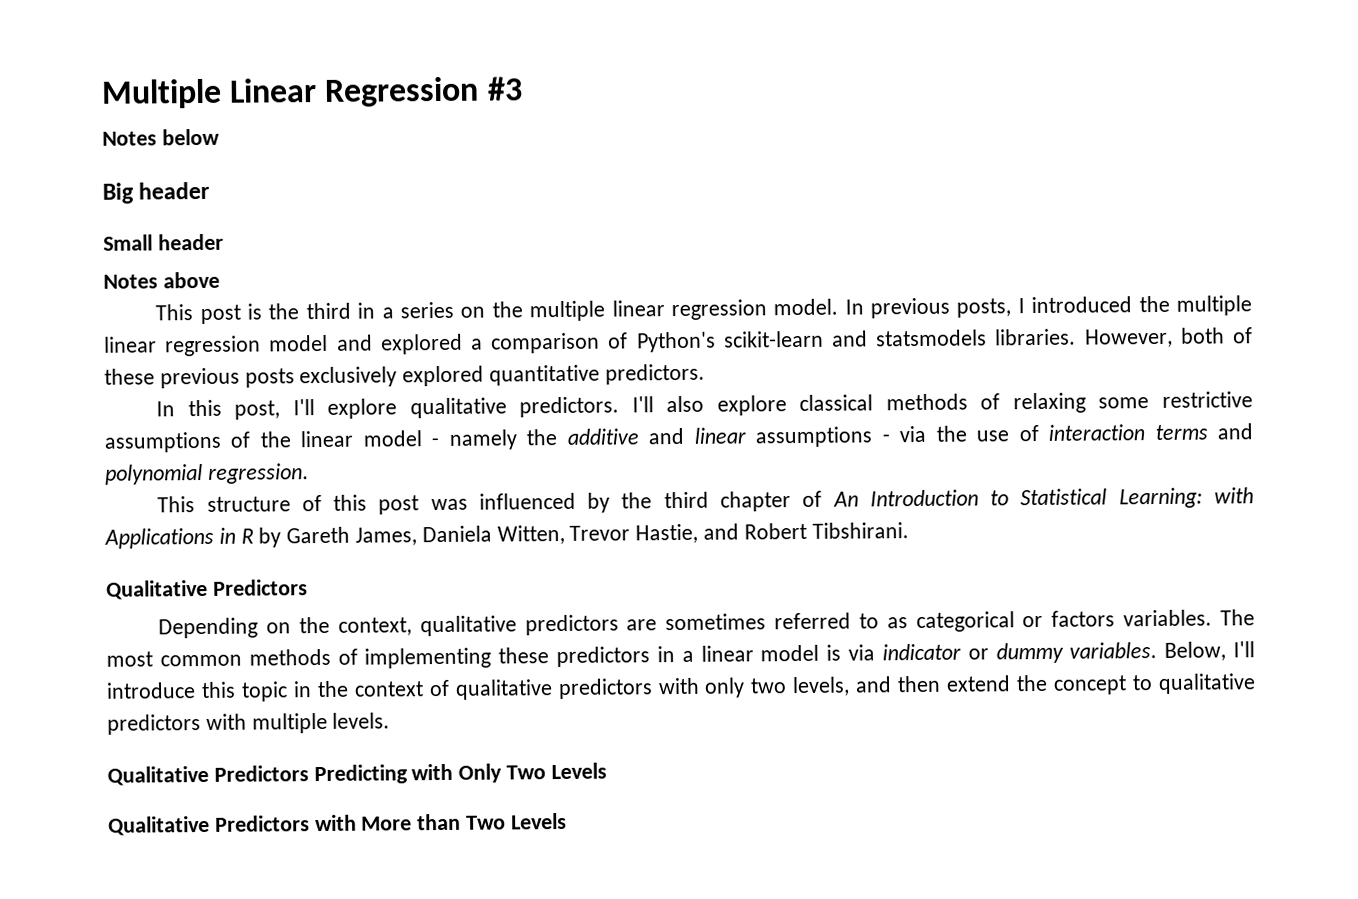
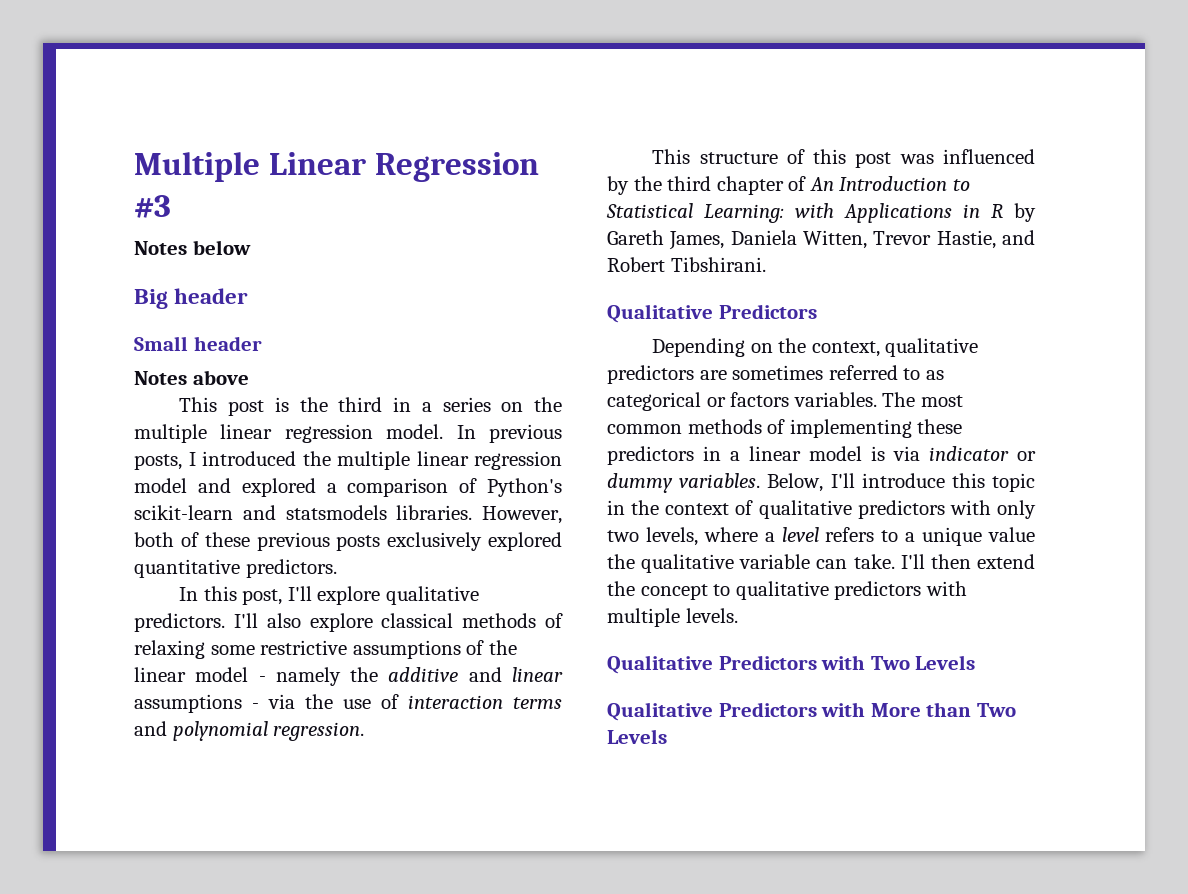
[855,676,893,693] and -> [703,527,1035,546] [607,554,925,573] where a level refers to a unique value the qualitative variable can take. I'll
[313,763,503,785] Predicting with Only -> [821,655,866,670] with

